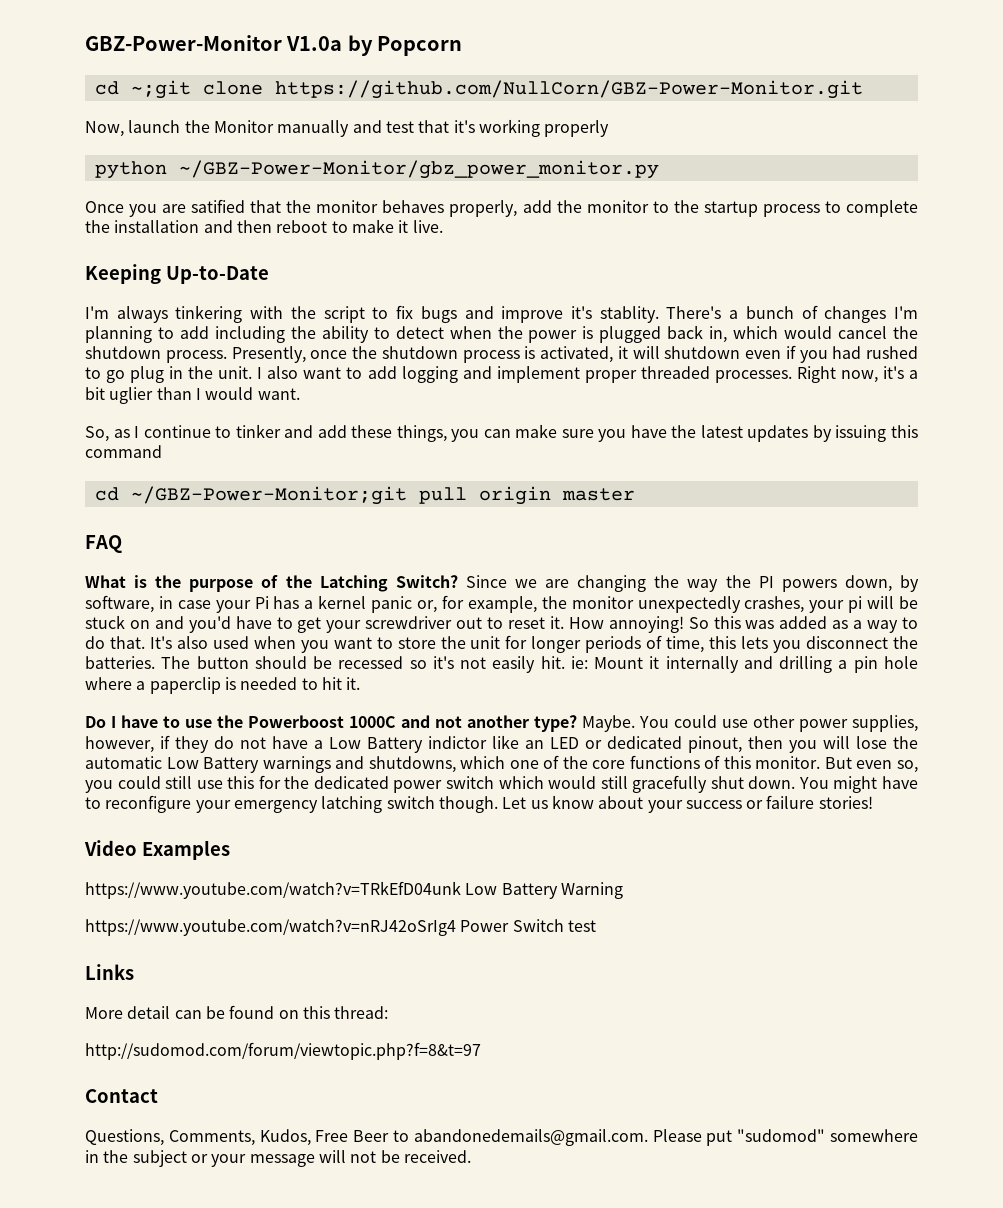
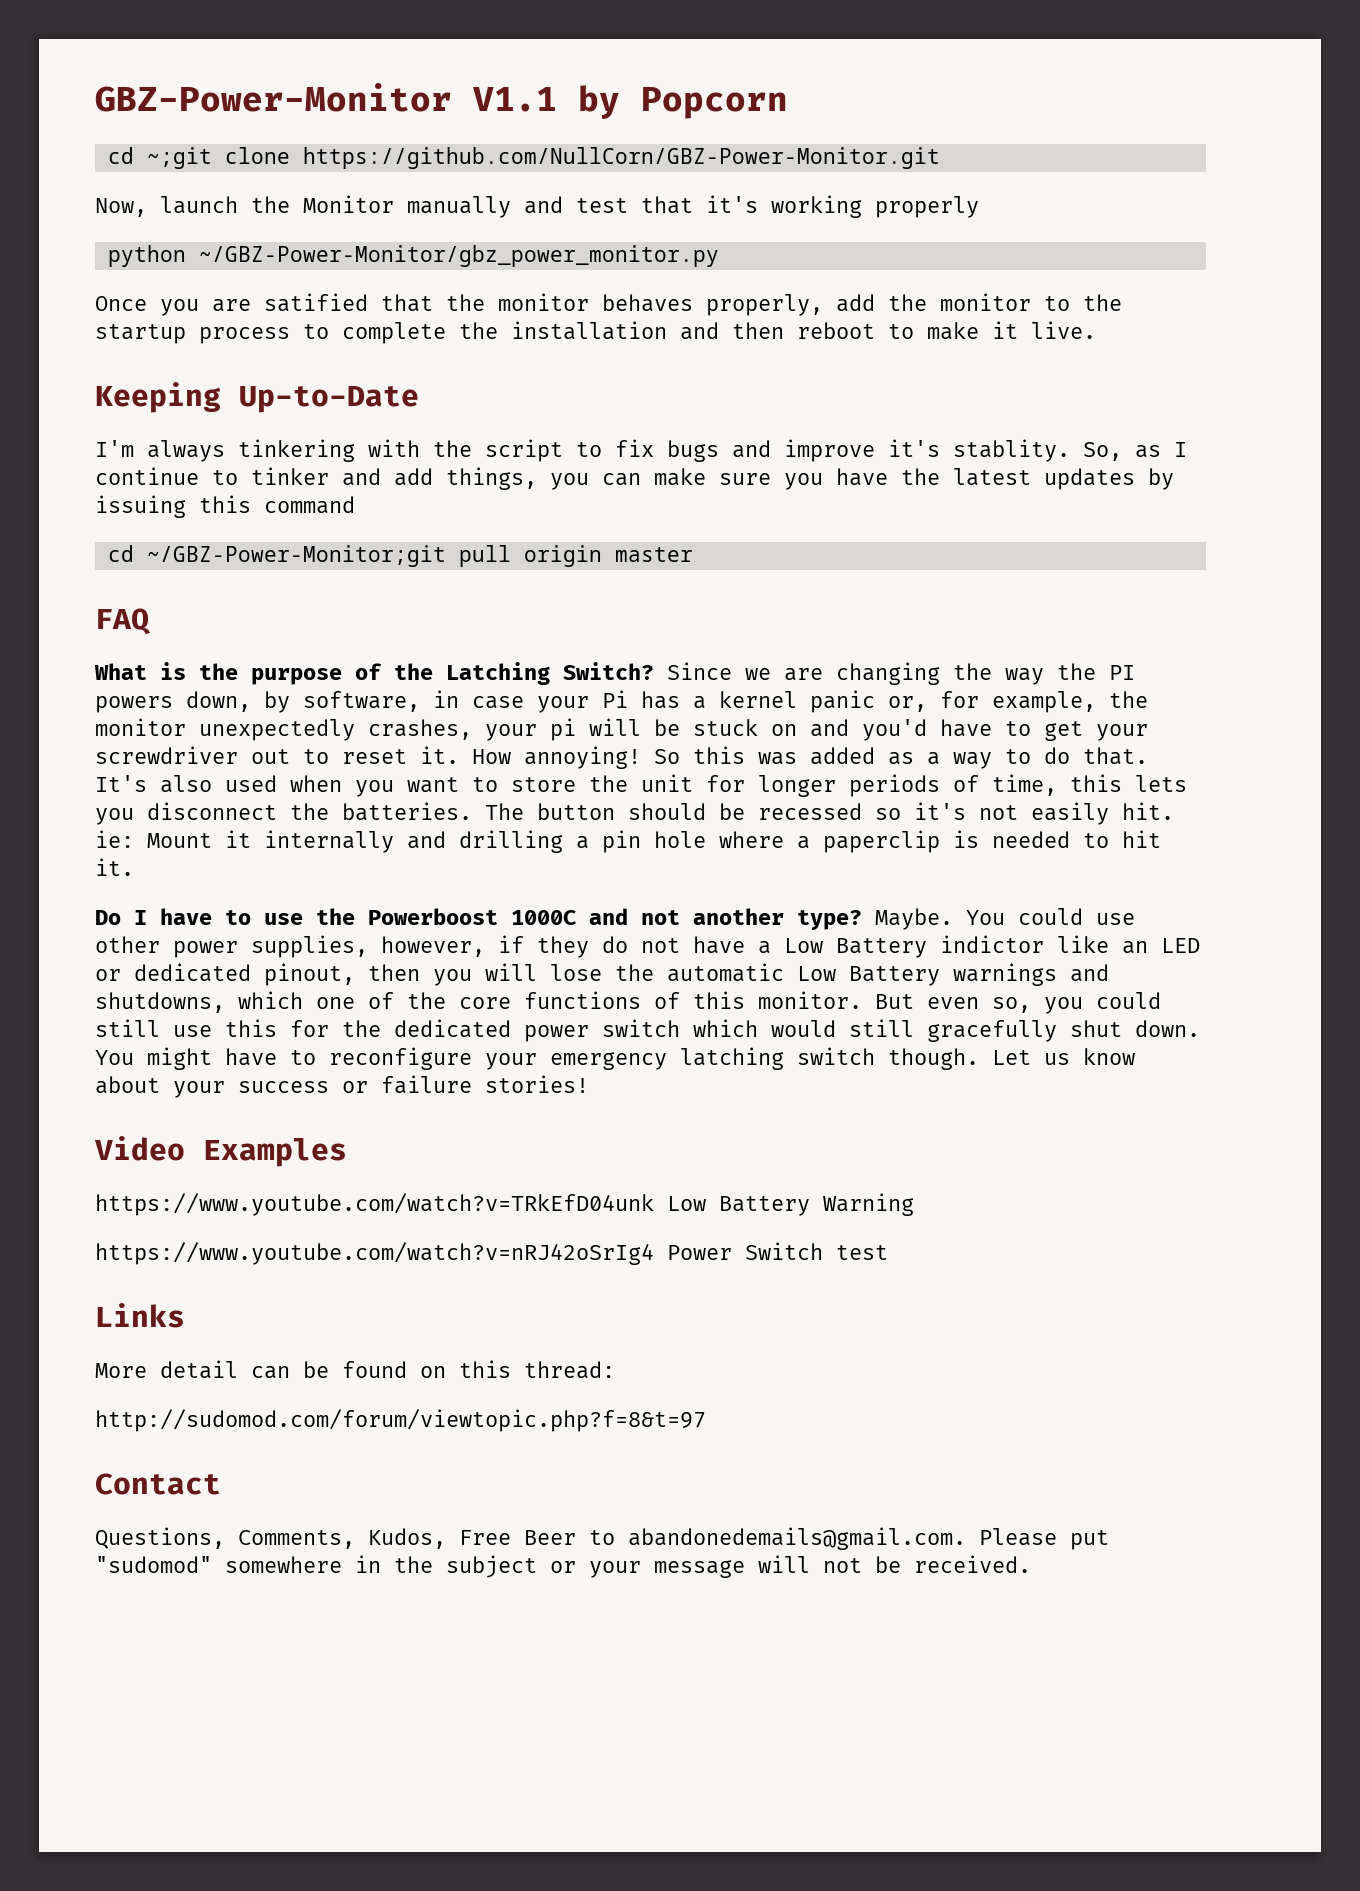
[286,36,343,51] V1.0a -> [472,87,557,112] V1.1
[666,305,918,323] [85,325,919,343] [85,345,918,363] [85,366,918,383] [85,387,300,404] There's a bunch of changes I'm planning to add including the ability to detect when the power is plugged back in, which would cancel the shutdown process. Presently, once the shutdown process is activated, it will shutdown even if you had rushed to go plug in the unit. I also want to add logging and implement proper threaded processes. Right now, it's a bit uglier than I would want. // -> (1070, 450) none
[351,425,393,438] these -> (433, 477) none

